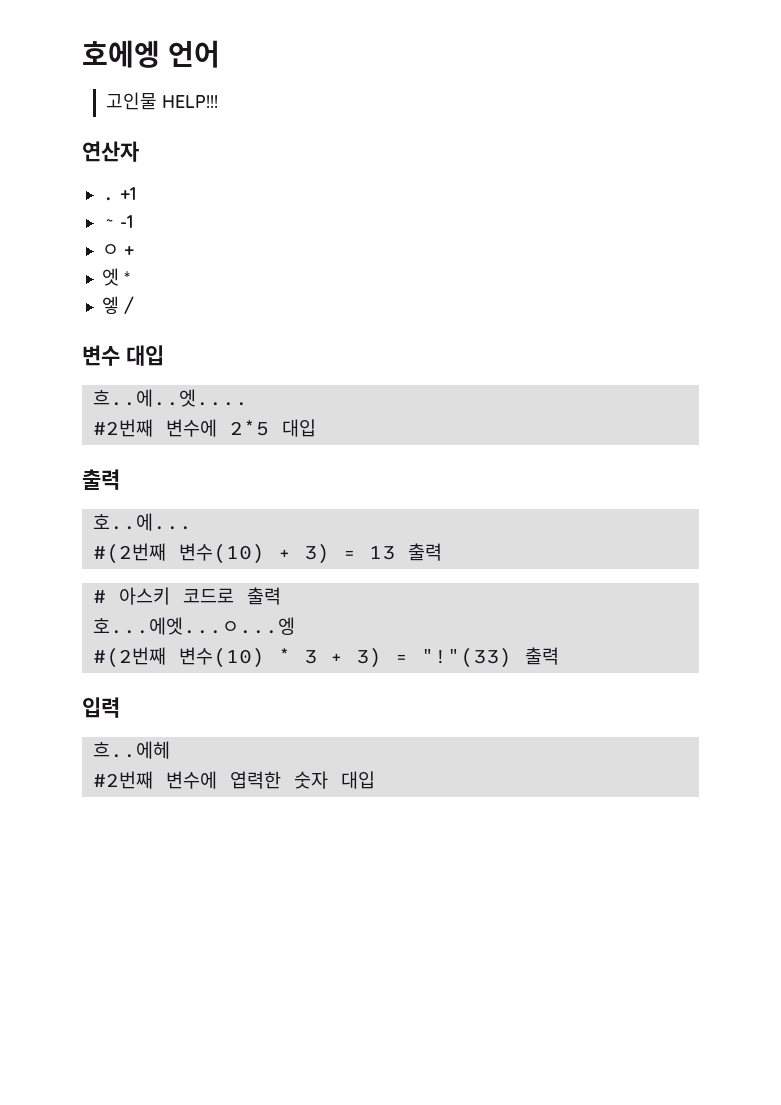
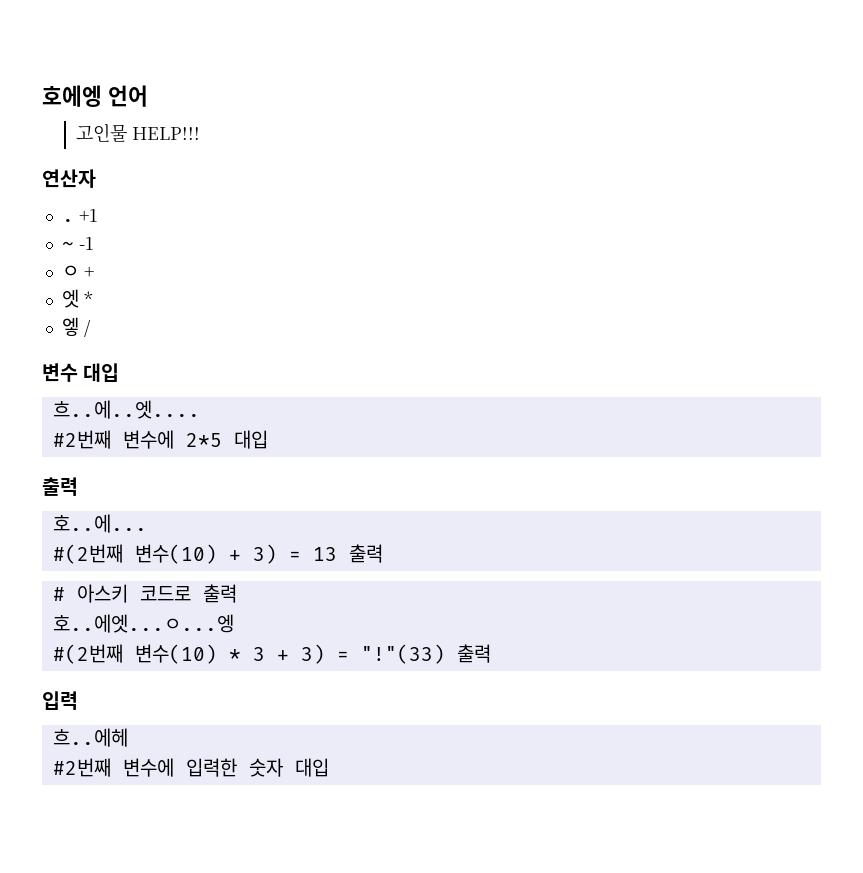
[92,617,295,635] 호...에엣...ㅇ...엥 -> [52,614,234,633] 호..에엣...ㅇ...엥
[229,771,281,789] 엽력한 -> [185,758,237,777] 입력한

